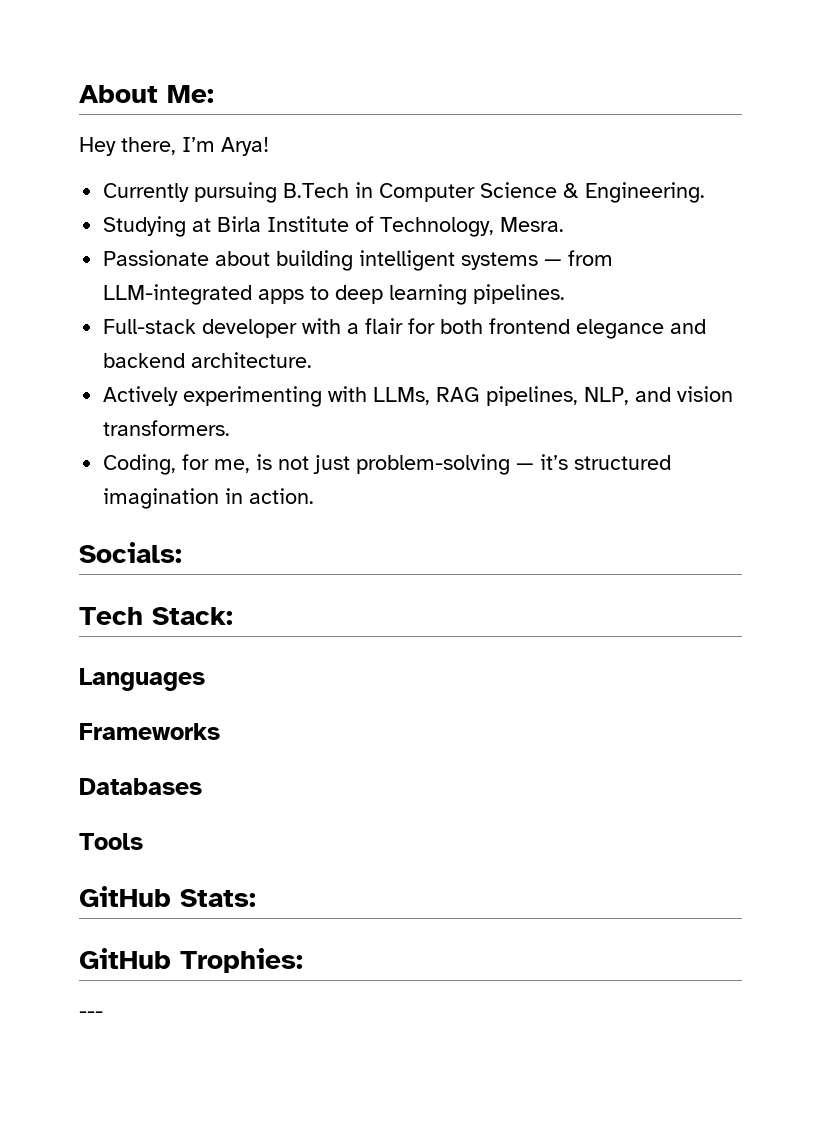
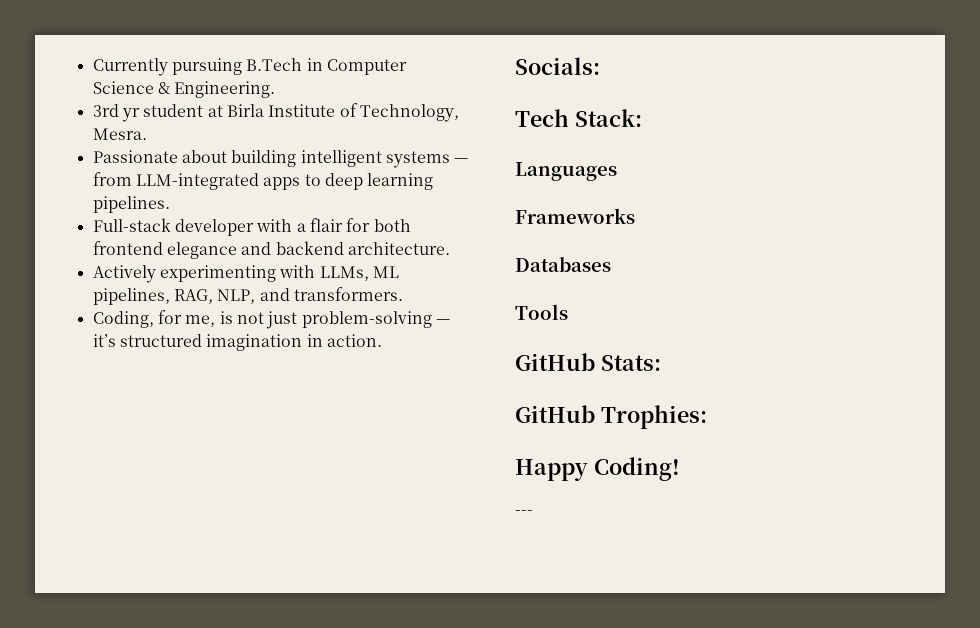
[79,85,214,103] [79,137,269,156] About Me: // Hey there, I’m Arya! // -> (92, 67) none
[103,216,187,237] Studying -> [92,104,204,122] 3rd yr student
[436,386,579,406] RAG pipelines, -> [372,266,399,278] [92,288,213,305] ML pipelines, RAG,
[677,386,734,402] vision -> (290, 294) none
(303, 960) none -> [515,457,680,481] // Happy Coding!

